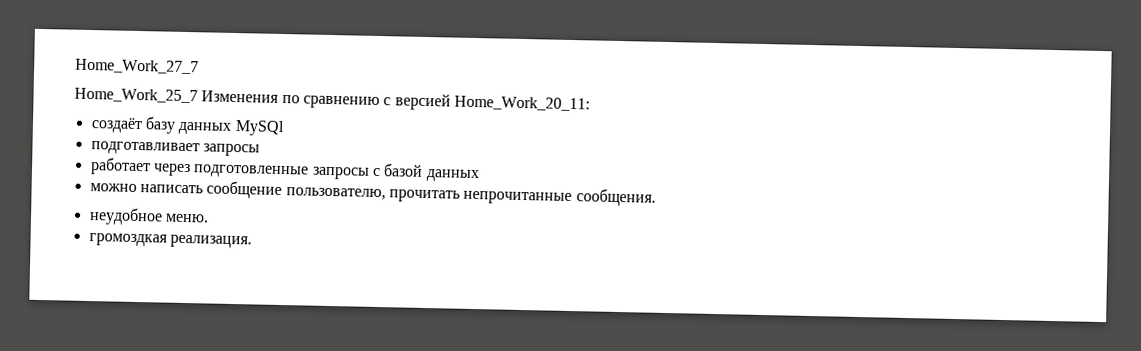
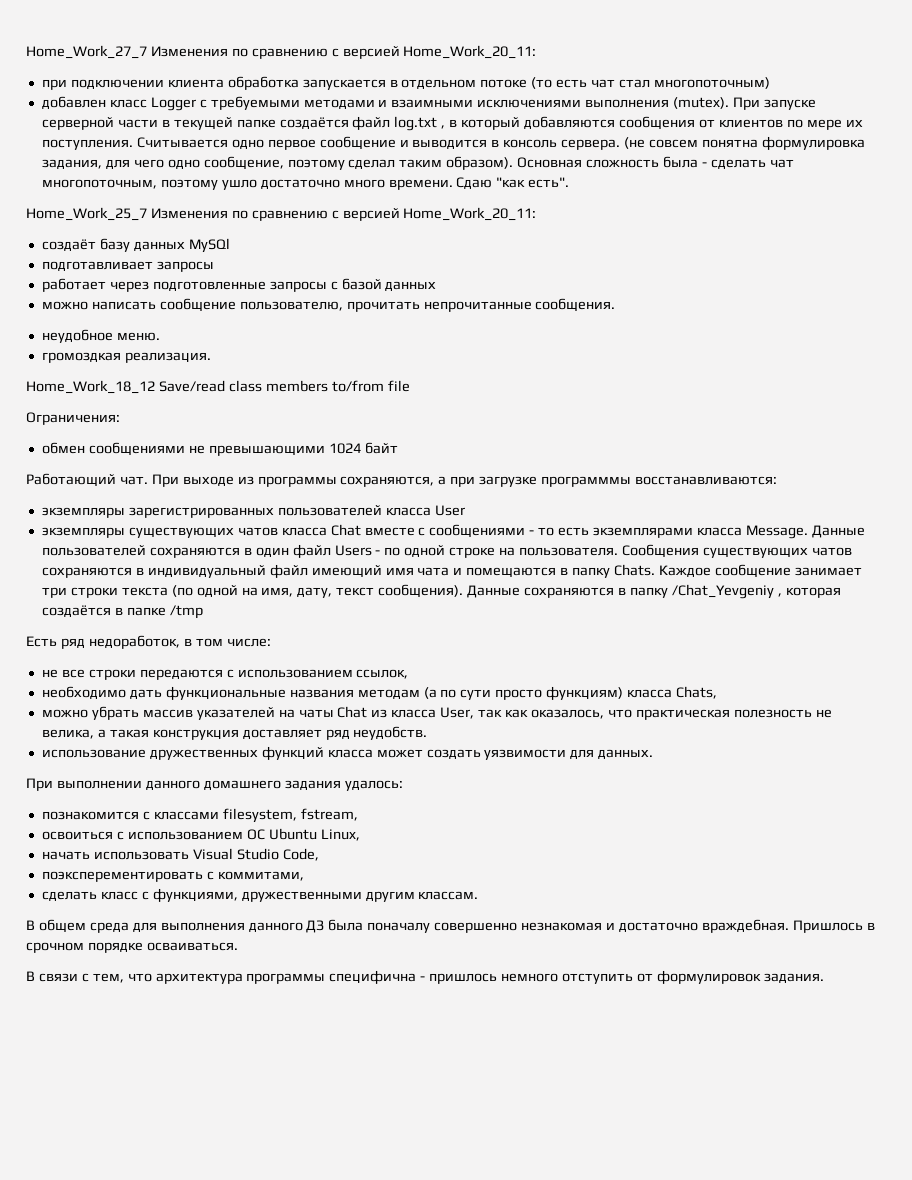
(199, 66) none -> [150,45,537,59] [41,76,770,90] [41,96,816,111] [41,116,863,131] [41,136,865,150] [41,156,794,170] [41,177,570,190] Изменения по сравнению с версией Home_Work_20_11: // при подключении клиента обработка запускается в отдельном потоке (то есть чат стал многопоточным) // добавлен класс Logger с требуемыми методами и взаимными исключениями выполнения (mutex). При запуске серверной части в текущей папке создаётся файл log.txt , в который добавляются сообщения от клиентов по мере их поступления. Считывается одно первое сообщение и выводится в консоль сервера. (не совсем понятна формулировка задания, для чего одно сообщение, поэтому сделал таким образом). Основная сложность была - сделать чат многопоточным, поэтому ушло достаточно много времени. Сдаю "как есть".
(252, 241) none -> [26,380,410,394] [26,412,120,425] [41,442,398,456] [26,473,778,487] [41,505,465,518] [41,524,865,539] [41,544,852,558] [41,564,862,578] [41,584,841,599] [41,605,203,619] [26,635,271,649] [41,669,409,680] [41,686,718,700] [41,706,832,720] [41,726,428,740] [41,746,654,760] [26,778,403,791] [41,808,358,823] [41,828,360,841] [41,848,319,861] [41,871,304,882] [41,888,479,902] [26,919,875,933] [26,942,238,953] [26,970,824,984] // Home_Work_18_12 Save/read class members to/from file // Ограничения: // обмен сообщениями не превышающими 1024 байт // Работающий чат. При выходе из программы сохраняются, а при загрузке программмы восстанавливаются: // экземпляры зарегистрированных пользователей класса User // экземпляры существующих чатов класса Chat вместе с сообщениями - то есть экземплярами класса Message. Данные пользователей сохраняются в один файл Users - по одной строке на пользователя. Сообщения существующих чатов сохраняются в индивидуальный файл имеющий имя чата и помещаются в папку Chats. Каждое сообщение занимает три строки текста (по одной на имя, дату, текст сообщения). Данные сохраняются в папку /Chat_Yevgeniy , которая создаётся в папке /tmp // Есть ряд недоработок, в том числе: // не все строки передаются с использованием ссылок, // необходимо дать функциональные названия методам (а по сути просто функциям) класса Chats, // можно убрать массив указателей на чаты Chat из класса User, так как оказалось, что практическая полезность не велика, а такая конструкция доставляет ряд неудобств. // использование дружественных функций класса может создать уязвимости для данных. // При выполнении данного домашнего задания удалось: // познакомится с классами filesystem, fstream, // освоиться с использованием ОС Ubuntu Linux, // начать использовать Visual Studio Code, // поэксперементировать с коммитами, // сделать класс с функциями, дружественными другим классам. // В общем среда для выполнения данного ДЗ была поначалу совершенно незнакомая и достаточно враждебная. Пришлось в срочном порядке осваиваться. // В связи с тем, что архитектура программы специфична - пришлось немного отступить от формулировок задания.

